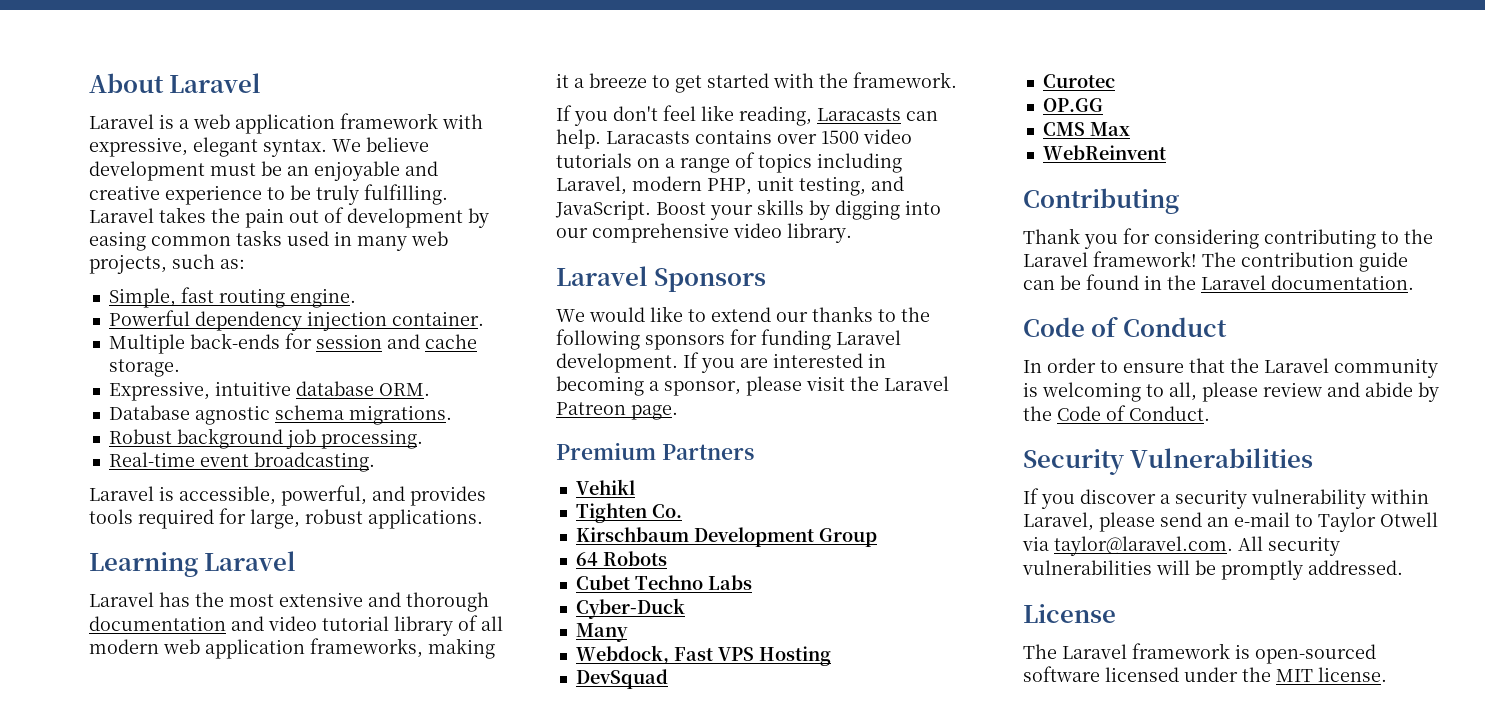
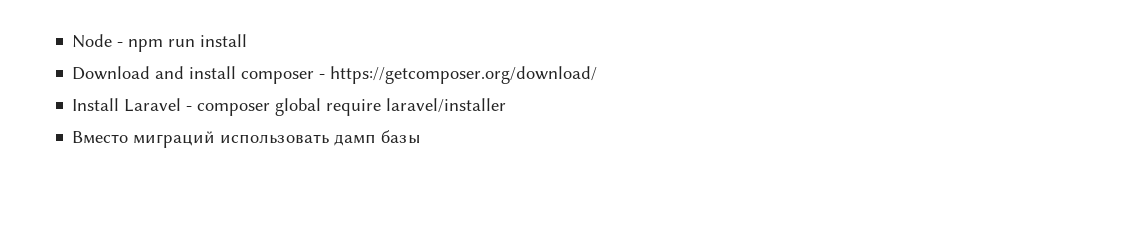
[89,73,262,93] [89,113,483,134] [89,137,429,157] [89,161,438,181] [89,184,448,205] [89,207,489,228] [89,230,448,251] [89,254,245,274] [108,287,356,308] [108,310,484,331] [108,333,477,354] [108,359,180,377] [108,381,430,401] [108,405,452,425] [108,428,423,449] [108,452,375,472] [89,485,486,506] [89,508,483,529] [89,551,297,577] [89,592,489,612] [89,615,503,636] [89,638,495,659] [556,72,957,93] [556,105,938,126] [556,129,912,149] [556,152,902,173] [556,176,904,196] [555,199,941,220] [556,223,852,243] [556,266,767,292] [556,306,930,322] [556,329,901,350] [556,352,886,373] [556,376,949,396] [556,402,678,420] [556,442,754,460] [575,479,635,495] [575,503,682,523] [575,527,877,547] [575,551,667,566] [575,575,752,590] [575,598,685,619] [575,623,628,642] [575,645,831,666] [575,669,668,689] [1042,74,1115,88] [1042,98,1103,112] [1042,122,1130,136] [1042,145,1166,160] [1023,188,1179,214] [1023,228,1433,249] [1023,251,1408,272] [1023,274,1414,290] [1023,316,1227,337] [1023,358,1438,378] [1023,382,1439,402] [1023,405,1210,421] [1023,448,1314,475] [1023,488,1429,509] [1023,512,1438,532] [1022,536,1340,556] [1022,560,1403,580] [1023,604,1116,623] [1023,643,1376,664] [1023,666,1387,682] About Laravel // Laravel is a web application framework with expressive, elegant syntax. We believe development must be an enjoyable and creative experience to be truly fulfilling. Laravel takes the pain out of development by easing common tasks used in many web projects, such as: // Simple, fast routing engine. // Powerful dependency injection container. // Multiple back-ends for session and cache storage. // Expressive, intuitive database ORM. // Database agnostic schema migrations. // Robust background job processing. // Real-time event broadcasting. // Laravel is accessible, powerful, and provides tools required for large, robust applications. // Learning Laravel // Laravel has the most extensive and thorough documentation and video tutorial library of all modern web application frameworks, making it a breeze to get started with the framework. // If you don't feel like reading, Laracasts can help. Laracasts contains over 1500 video tutorials on a range of topics including Laravel, modern PHP, unit testing, and JavaScript. Boost your skills by digging into our comprehensive video library. // Laravel Sponsors // We would like to extend our thanks to the following sponsors for funding Laravel development. If you are interested in becoming a sponsor, please visit the Laravel Patreon page. // Premium Partners // Vehikl // Tighten Co. // Kirschbaum Development Group // 64 Robots // Cubet Techno Labs // Cyber-Duck // Many // Webdock, Fast VPS Hosting // DevSquad // Curotec // OP.GG // CMS Max // WebReinvent // Contributing // Thank you for considering contributing to the Laravel framework! The contribution guide can be found in the Laravel documentation. // Code of Conduct // In order to ensure that the Laravel community is welcoming to all, please review and abide by the Code of Conduct. // Security Vulnerabilities // If you discover a security vulnerability within Laravel, please send an e-mail to Taylor Otwell via taylor@laravel.com. All security vulnerabilities will be promptly addressed. // License // The Laravel framework is open-sourced software licensed under the MIT license. -> [72,34,248,52] [72,66,598,84] [72,98,507,116] [72,130,422,148] Node - npm run install // Download and install composer - https://getcomposer.org/download/ // Install Laravel - composer global require laravel/installer // Вместо миграций использовать дамп базы

